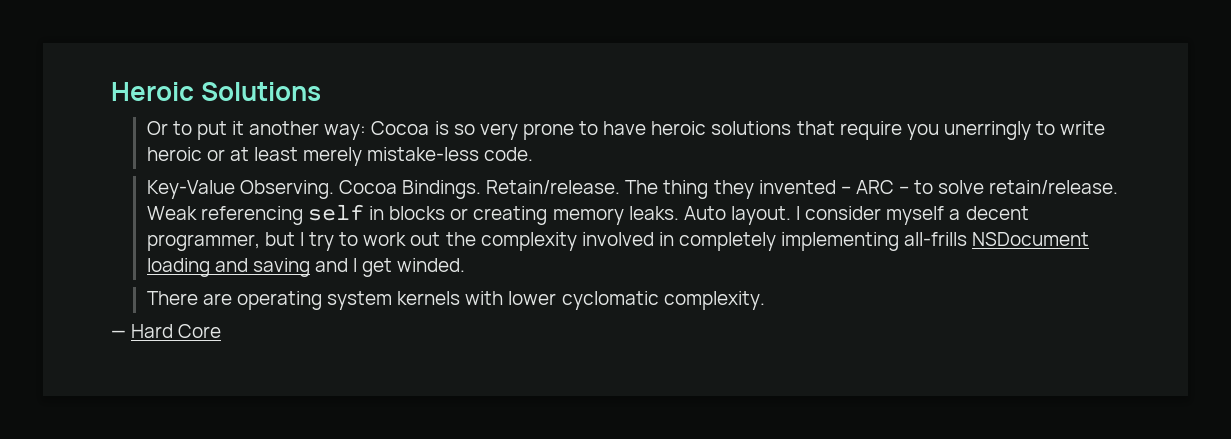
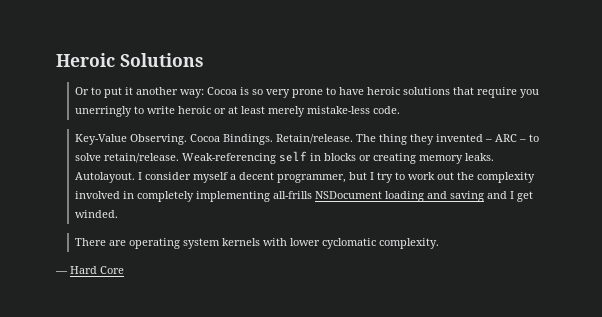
[146,206,303,225] Weak referencing -> [181,153,276,164] Weak-referencing
[683,206,791,225] Auto layout. -> [74,172,135,183] Autolayout.

